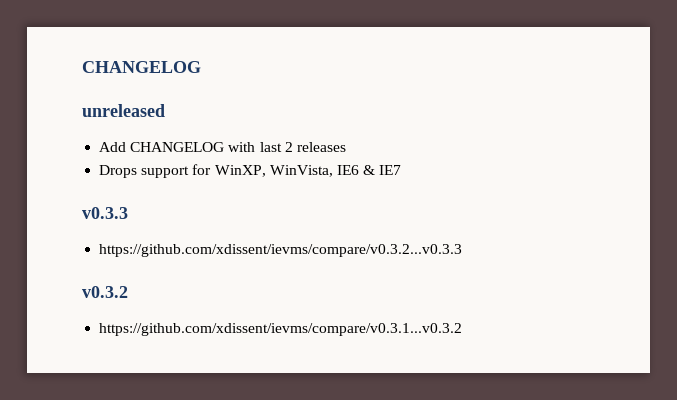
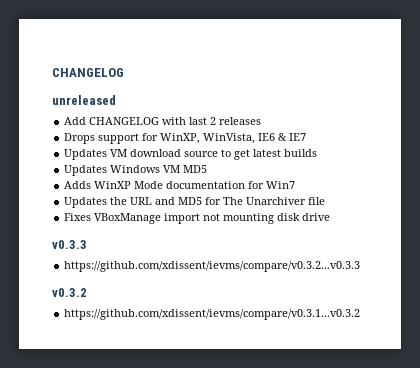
(402, 170) none -> [64,149,318,160] [64,165,208,176] [64,181,296,189] [64,197,326,208] [64,213,331,224] // Updates VM download source to get latest builds // Updates Windows VM MD5 // Adds WinXP Mode documentation for Win7 // Updates the URL and MD5 for The Unarchiver file // Fixes VBoxManage import not mounting disk drive

